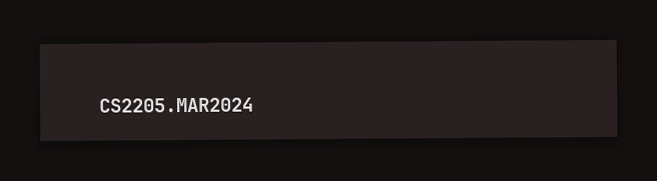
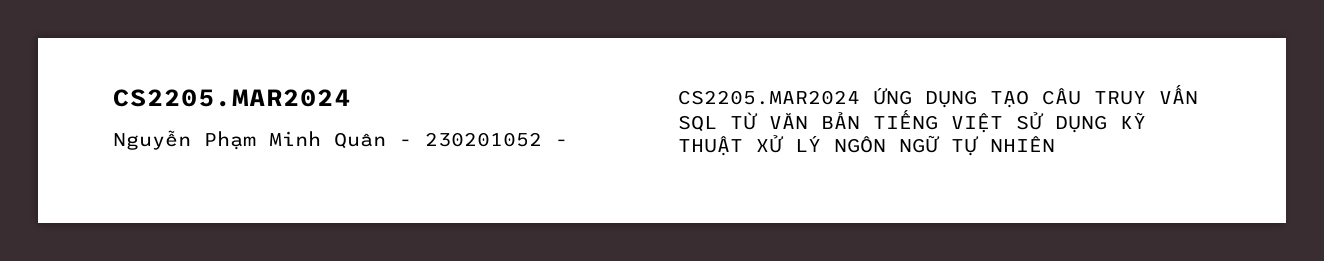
[99,97,254,113] CS2205.MAR2024 -> [113,89,351,107] [113,130,568,150] [678,85,1198,108] [678,110,1146,133] [678,135,1055,156] CS2205.MAR2024 // Nguyễn Phạm Minh Quân - 230201052 - CS2205.MAR2024 ỨNG DỤNG TẠO CÂU TRUY VẤN SQL TỪ VĂN BẢN TIẾNG VIỆT SỬ DỤNG KỸ THUẬT XỬ LÝ NGÔN NGỮ TỰ NHIÊN

